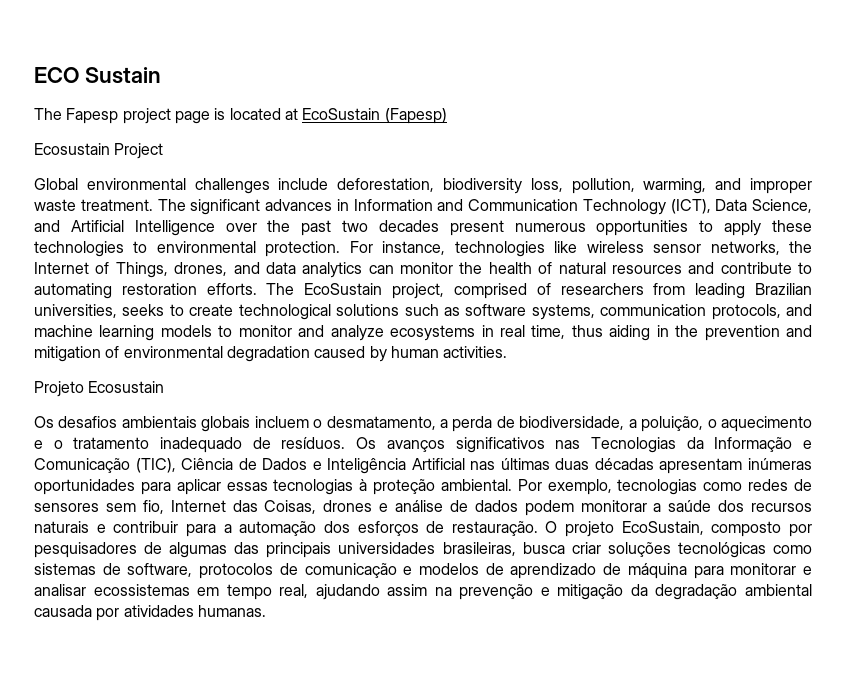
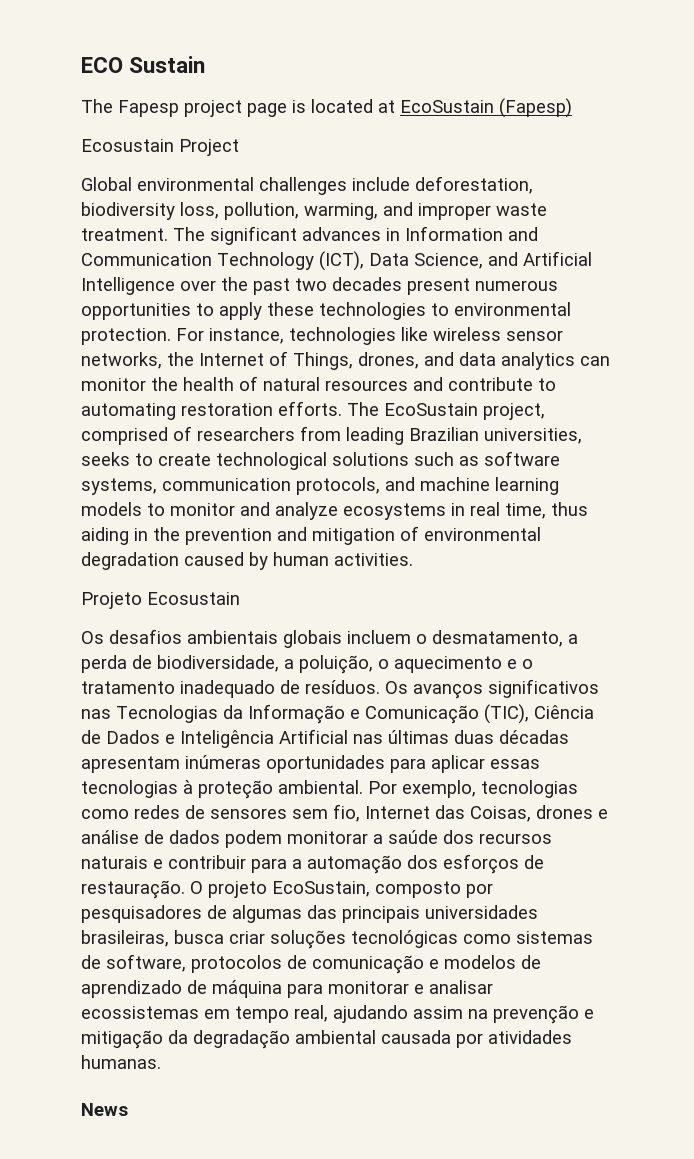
(266, 611) none -> [81,1103,128,1116] // News

